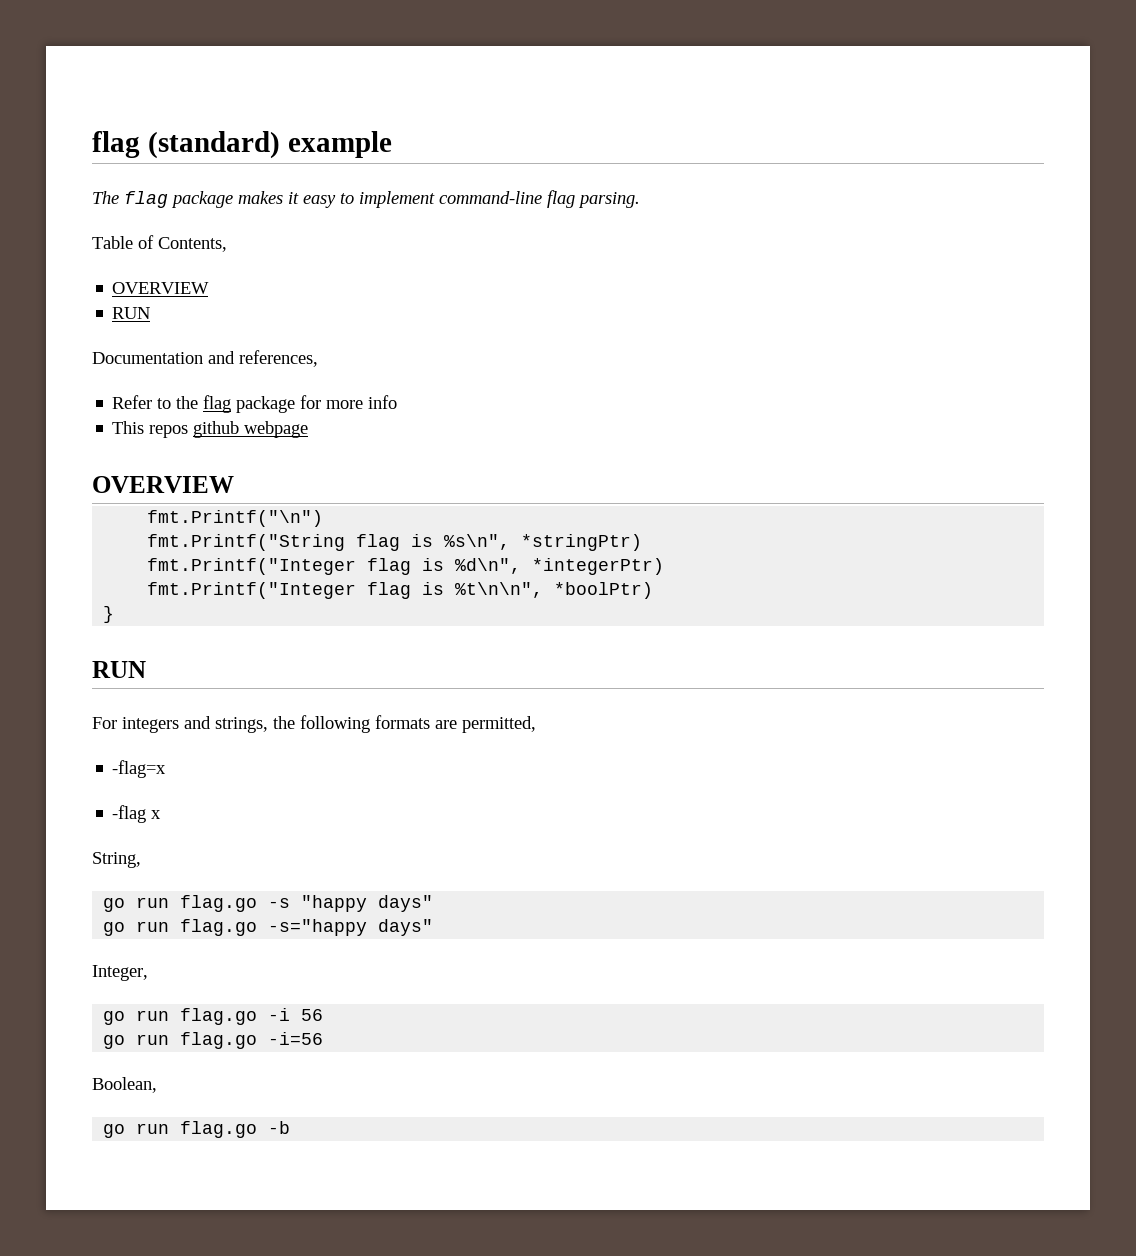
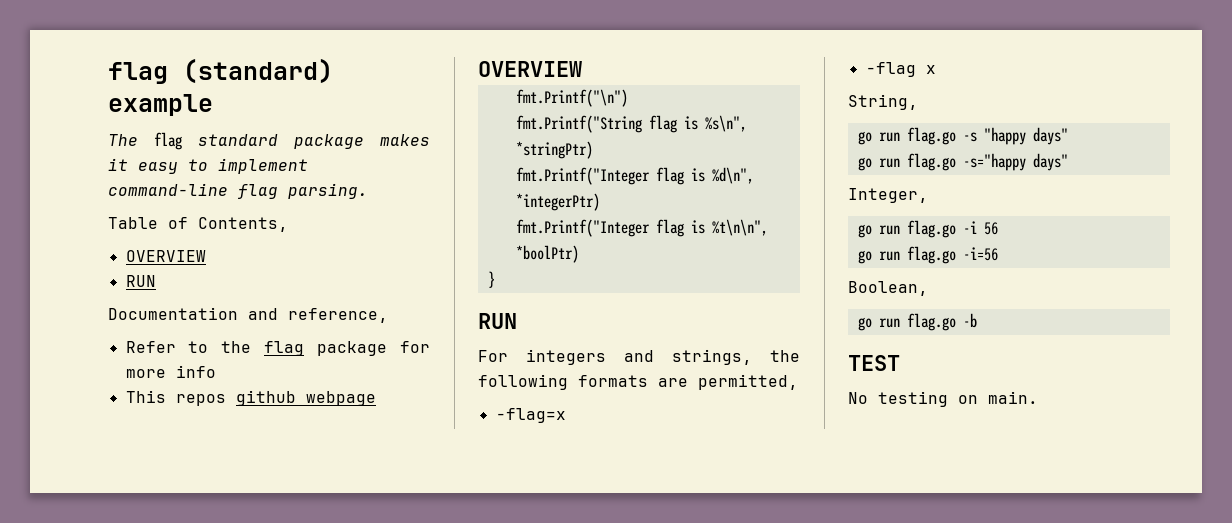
(168, 199) none -> [198,134,278,146] standard
[239,350,318,367] references, -> [288,308,388,323] reference,
(291, 1127) none -> [848,355,900,371] [848,391,1038,407] // TEST // No testing on main.

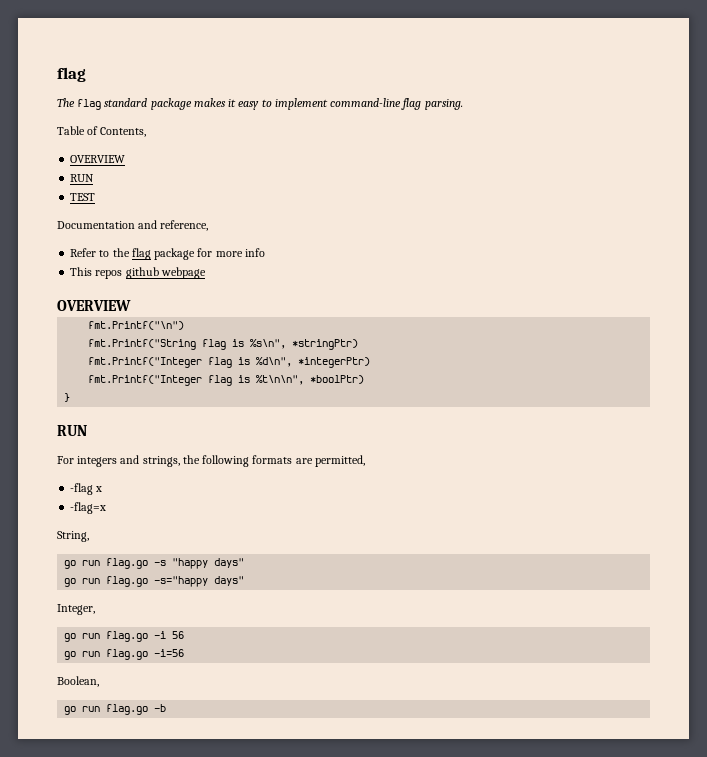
[108,59,333,84] [108,94,213,116] flag (standard) example -> [57,67,86,82] flag
(156, 281) none -> [70,193,96,201] // TEST
[495,408,566,423] // -flag=x -> (365, 461) none
(936, 69) none -> [70,502,107,514] // -flag=x
[848,355,900,371] [848,391,1038,407] // TEST // No testing on main. -> (167, 708) none

